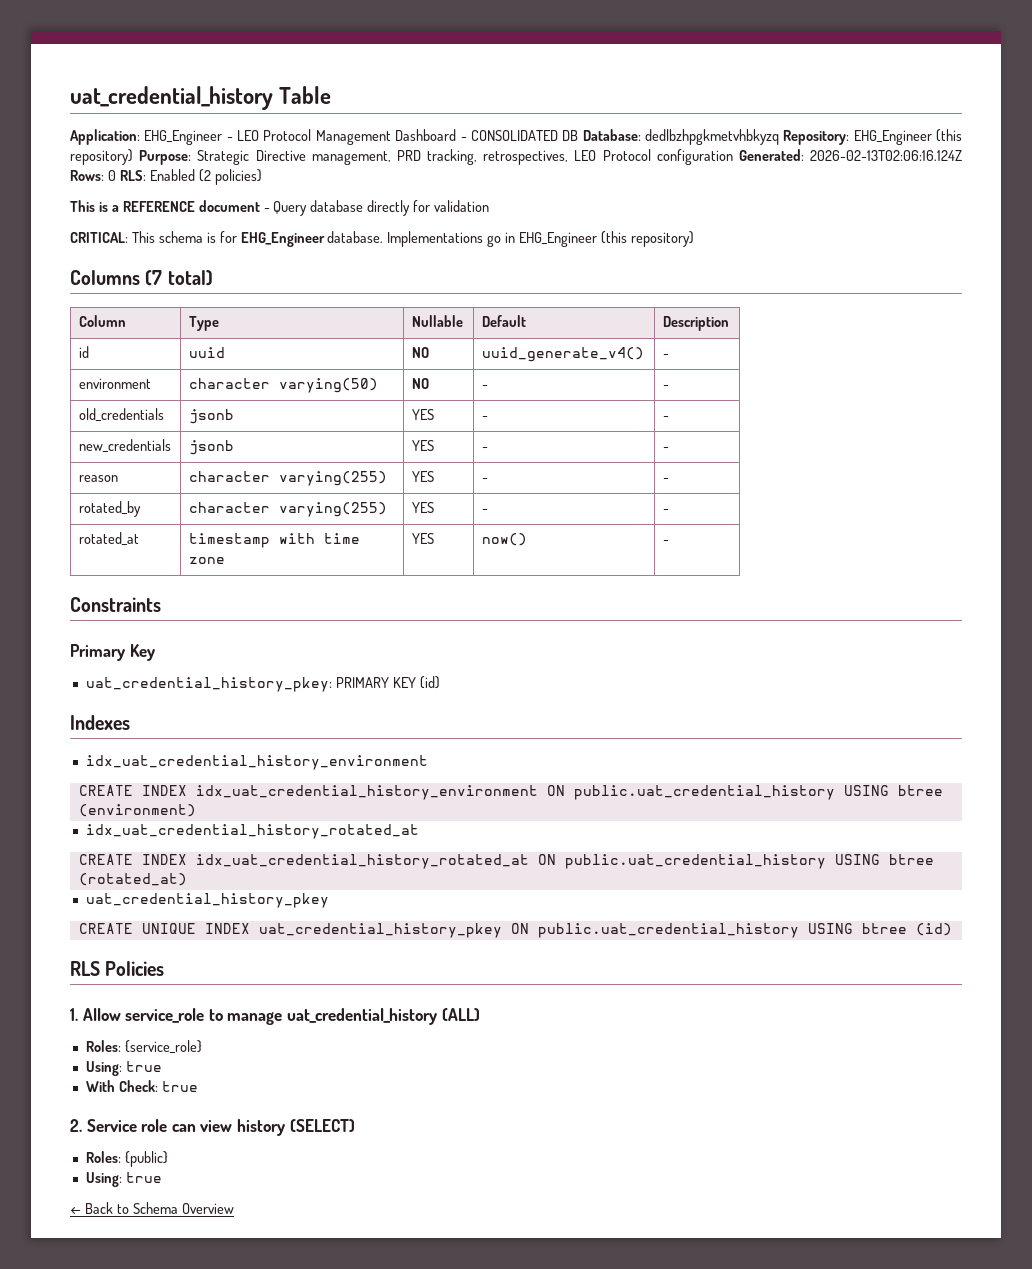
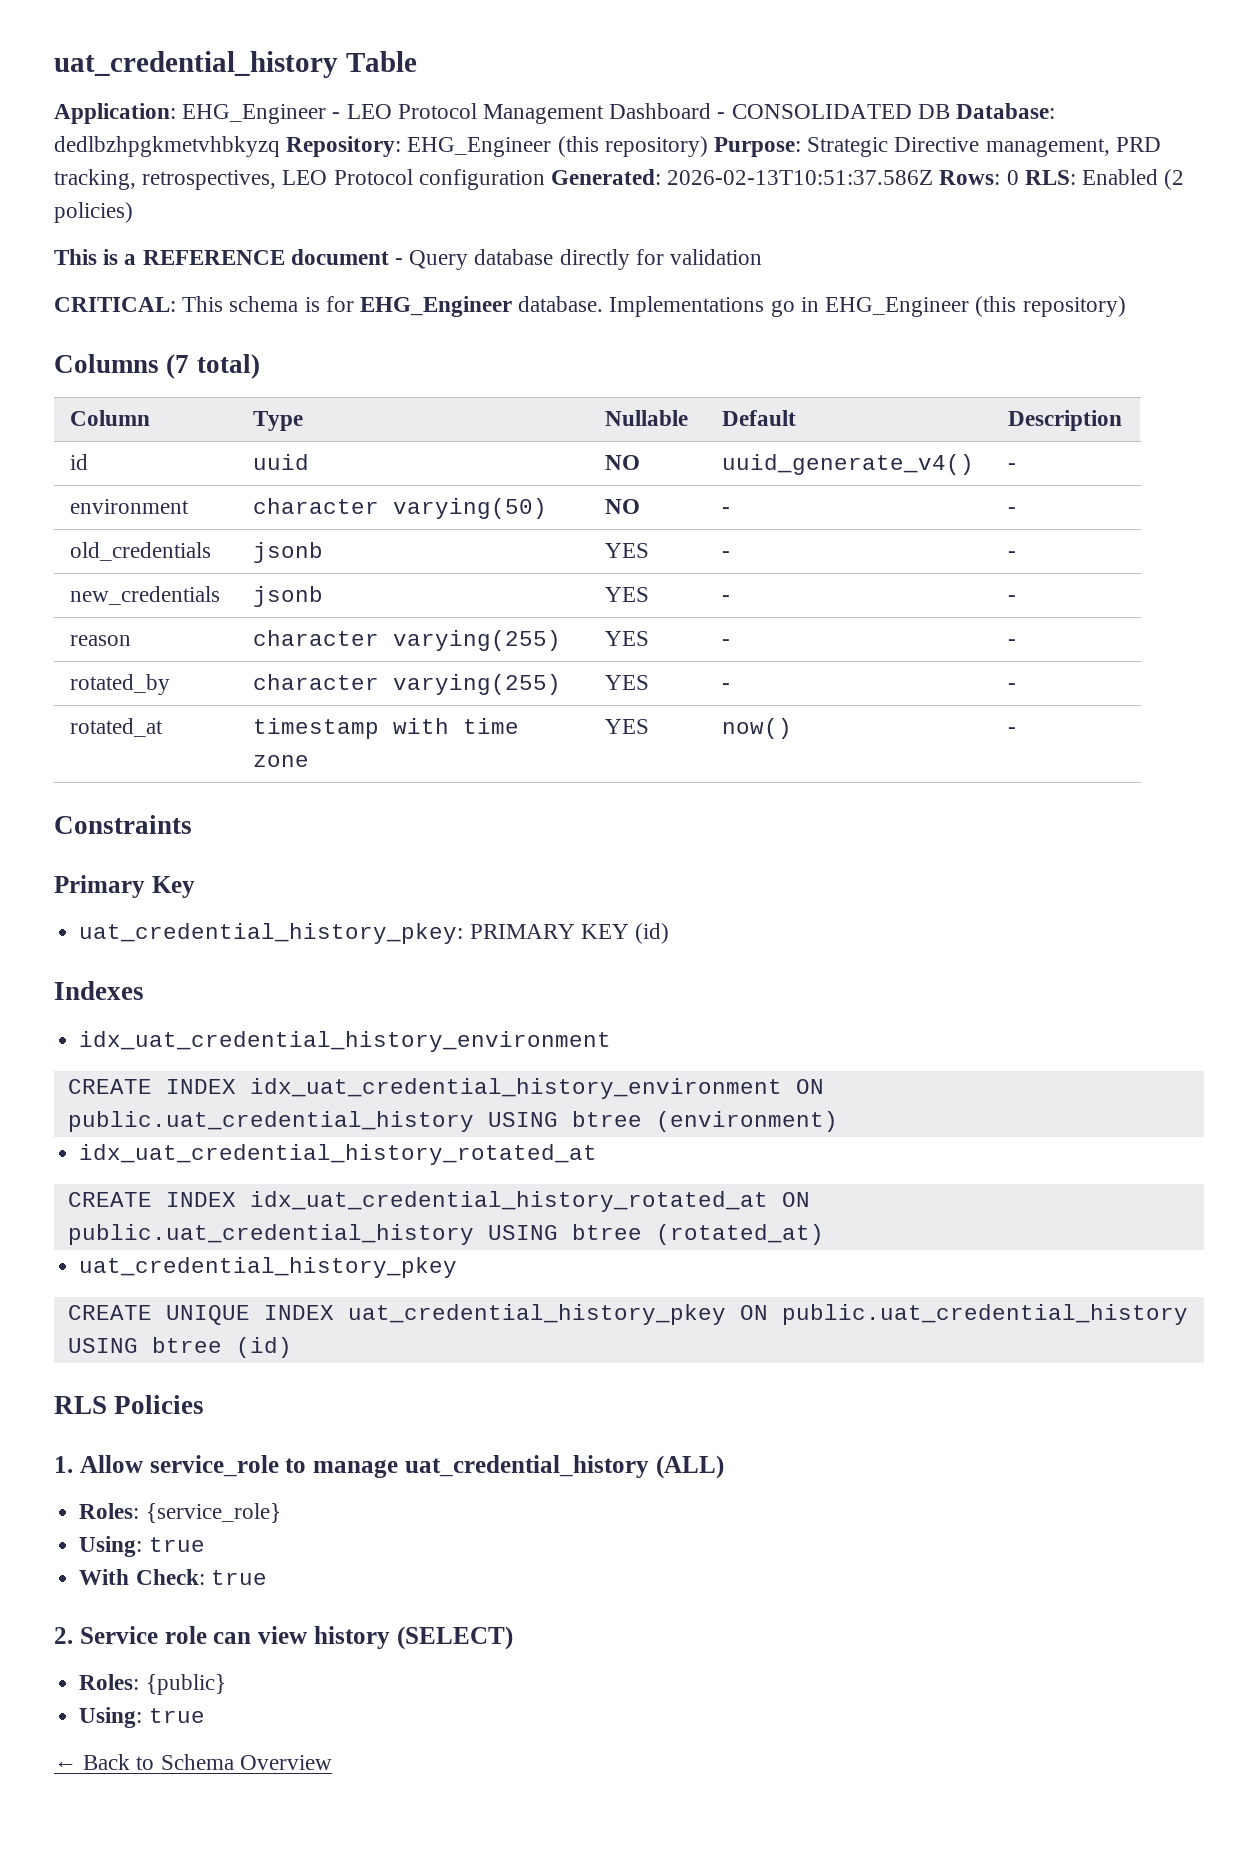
[809,150,962,161] 2026-02-13T02:06:16.124Z -> [667,170,934,185] 2026-02-13T10:51:37.586Z

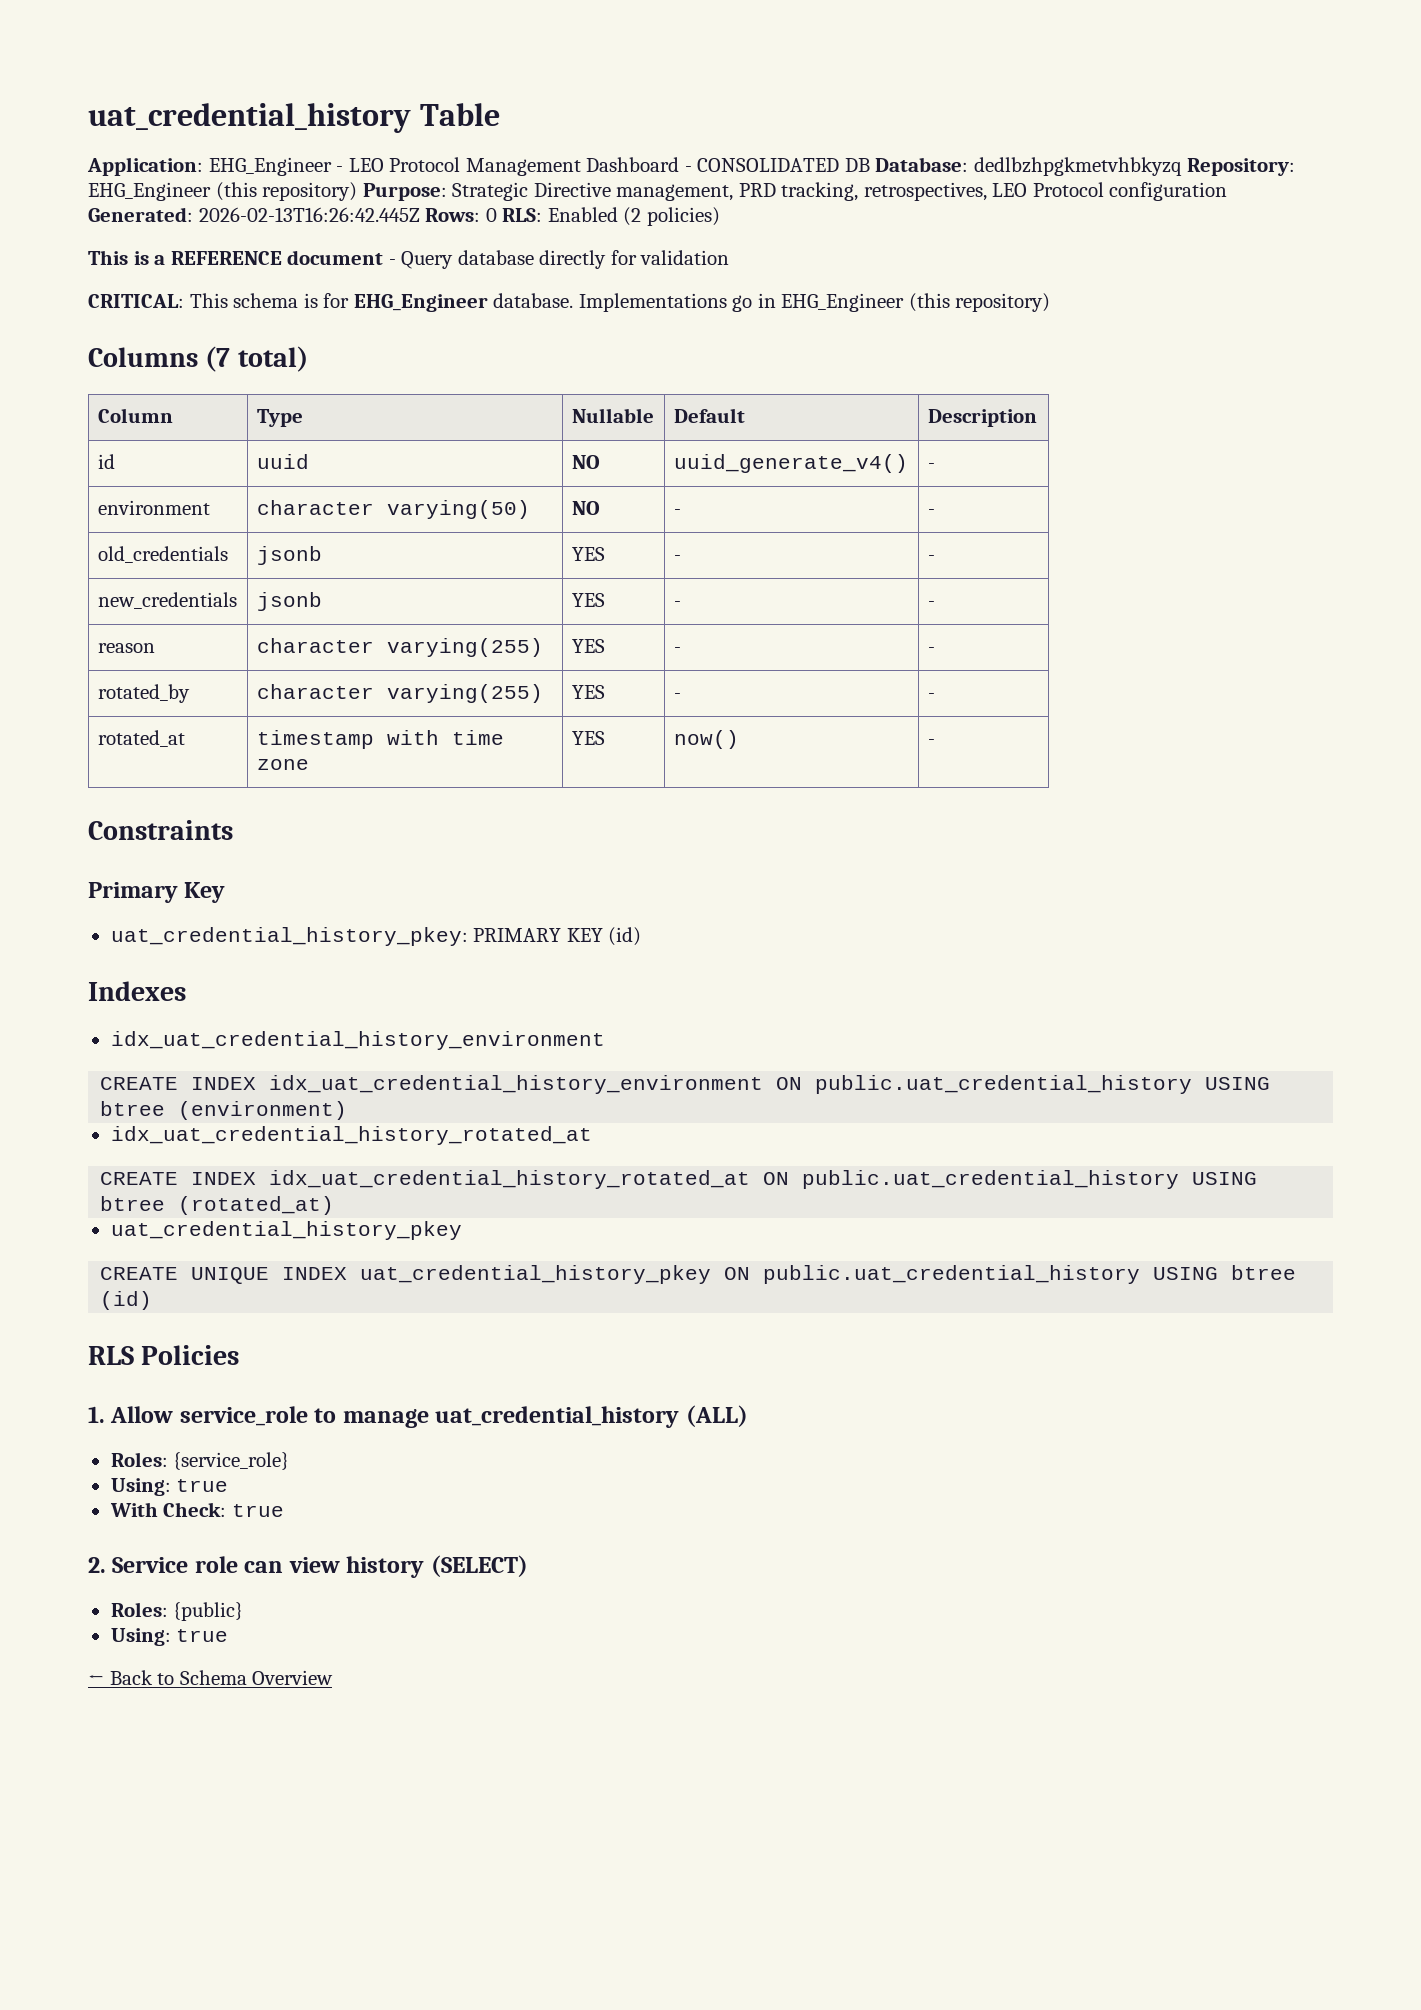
[667,170,934,185] 2026-02-13T10:51:37.586Z -> [198,207,420,222] 2026-02-13T16:26:42.445Z

